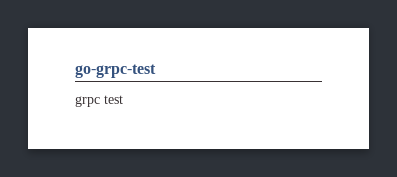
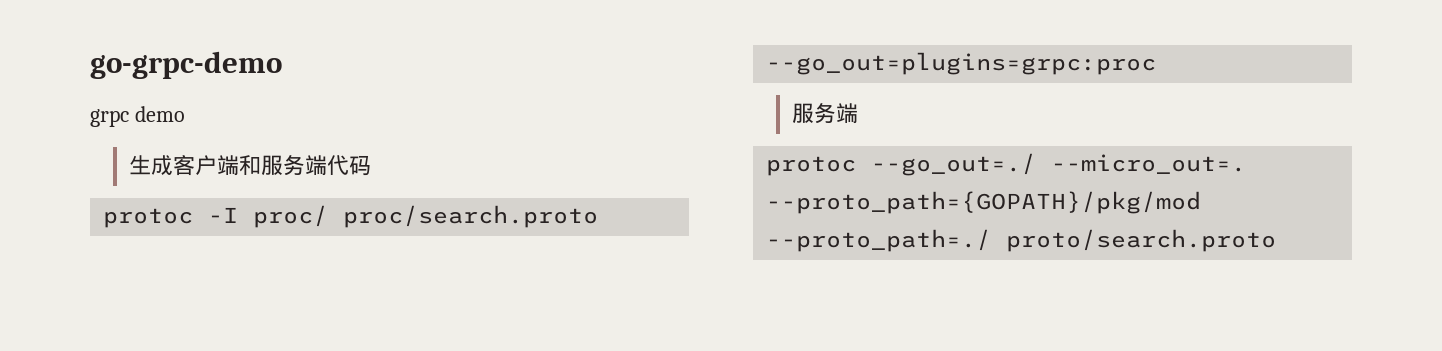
[75,64,156,78] go-grpc-test -> [90,51,282,79] go-grpc-demo
[104,95,123,104] test -> [134,106,185,122] [128,155,371,176] [103,205,599,228] [766,52,1157,75] [791,103,858,124] [766,153,1247,176] [766,191,1202,214] [766,229,1277,252] demo // 生成客户端和服务端代码 // protoc -I proc/ proc/search.proto --go_out=plugins=grpc:proc // 服务端 // protoc --go_out=./ --micro_out=. --proto_path={GOPATH}/pkg/mod --proto_path=./ proto/search.proto

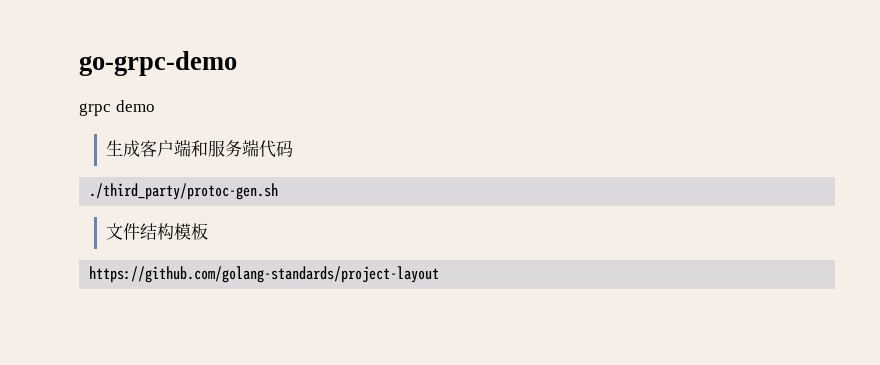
[103,205,599,228] [766,52,1157,75] [791,103,858,124] [766,153,1247,176] [766,191,1202,214] [766,229,1277,252] protoc -I proc/ proc/search.proto --go_out=plugins=grpc:proc // 服务端 // protoc --go_out=./ --micro_out=. --proto_path={GOPATH}/pkg/mod --proto_path=./ proto/search.proto -> [89,183,279,200] [106,223,209,240] [89,266,440,283] ./third_party/protoc-gen.sh // 文件结构模板 // https://github.com/golang-standards/project-layout

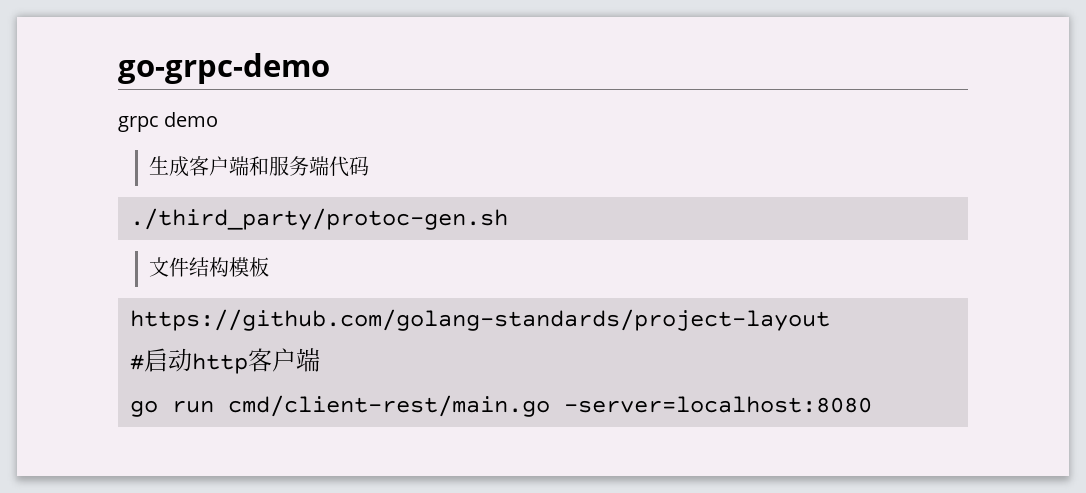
(440, 274) none -> [130,348,320,374] [130,395,872,417] // #启动http客户端 // go run cmd/client-rest/main.go -server=localhost:8080

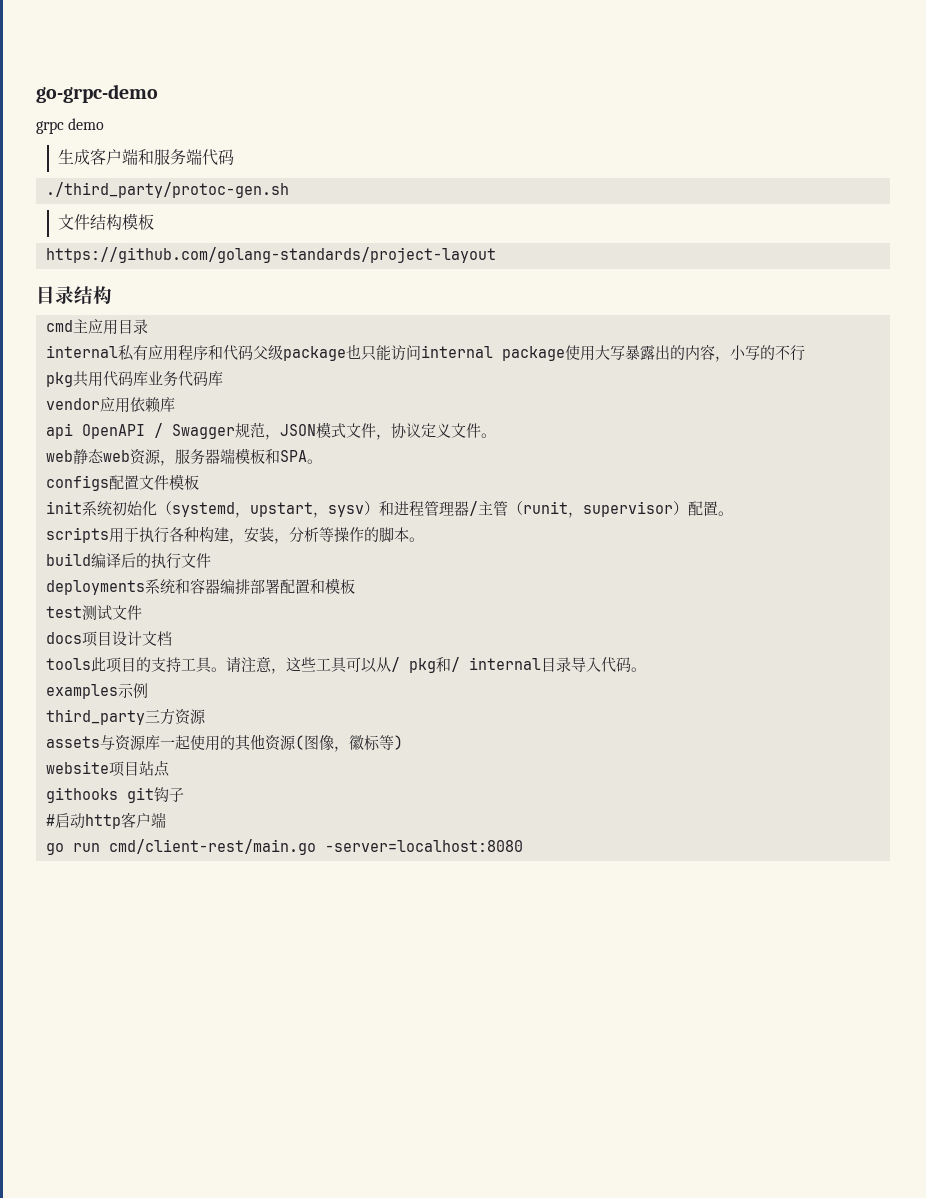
(830, 320) none -> [36,286,112,305] [45,319,148,335] [45,344,805,362] [45,371,223,387] [45,397,175,413] [45,422,496,440] [45,448,322,466] [45,474,199,491] [45,501,733,518] [45,526,424,544] [45,553,211,569] [45,578,355,595] [45,605,142,620] [45,631,172,647] [45,656,646,674] [45,683,148,699] [45,708,206,725] [45,734,403,752] [45,760,170,777] [45,787,184,803] // 目录结构 // cmd主应用目录 // internal私有应用程序和代码父级package也只能访问internal package使用大写暴露出的内容，小写的不行 // pkg共用代码库业务代码库 // vendor应用依赖库 // api OpenAPI / Swagger规范，JSON模式文件，协议定义文件。 // web静态web资源，服务器端模板和SPA。 // configs配置文件模板 // init系统初始化（systemd，upstart，sysv）和进程管理器/主管（runit，supervisor）配置。 // scripts用于执行各种构建，安装，分析等操作的脚本。 // build编译后的执行文件 // deployments系统和容器编排部署配置和模板 // test测试文件 // docs项目设计文档 // tools此项目的支持工具。请注意，这些工具可以从/ pkg和/ internal目录导入代码。 // examples示例 // third_party三方资源 // assets与资源库一起使用的其他资源(图像，徽标等) // website项目站点 // githooks git钩子

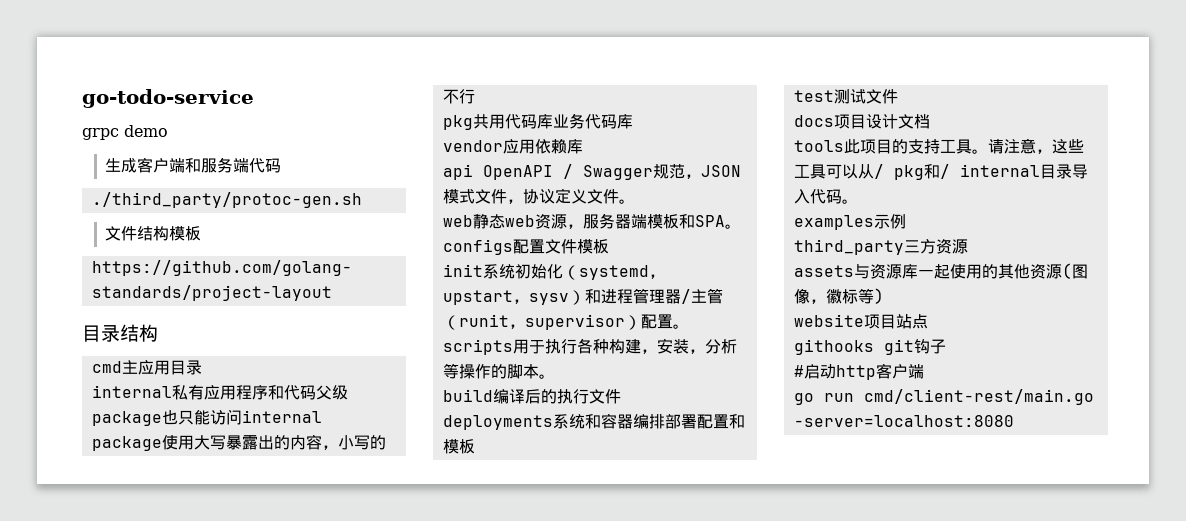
[36,84,158,103] go-grpc-demo -> [82,89,254,108] go-todo-service

